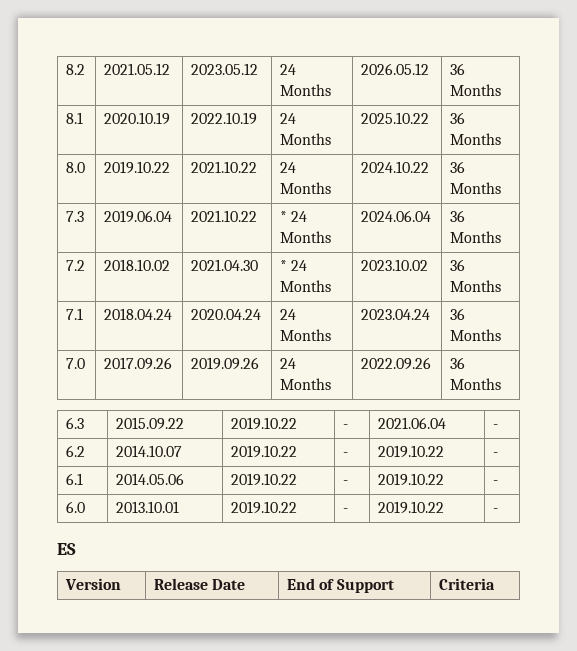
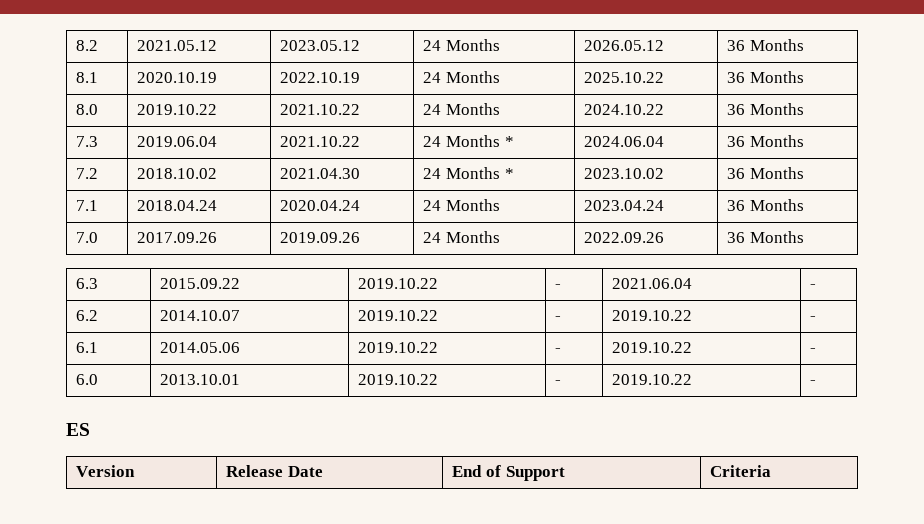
[280,211,308,222] [280,231,332,243] * 24 Months -> [423,135,514,147] 24 Months *
[280,260,308,271] [280,280,332,292] * 24 Months -> [423,167,514,179] 24 Months *

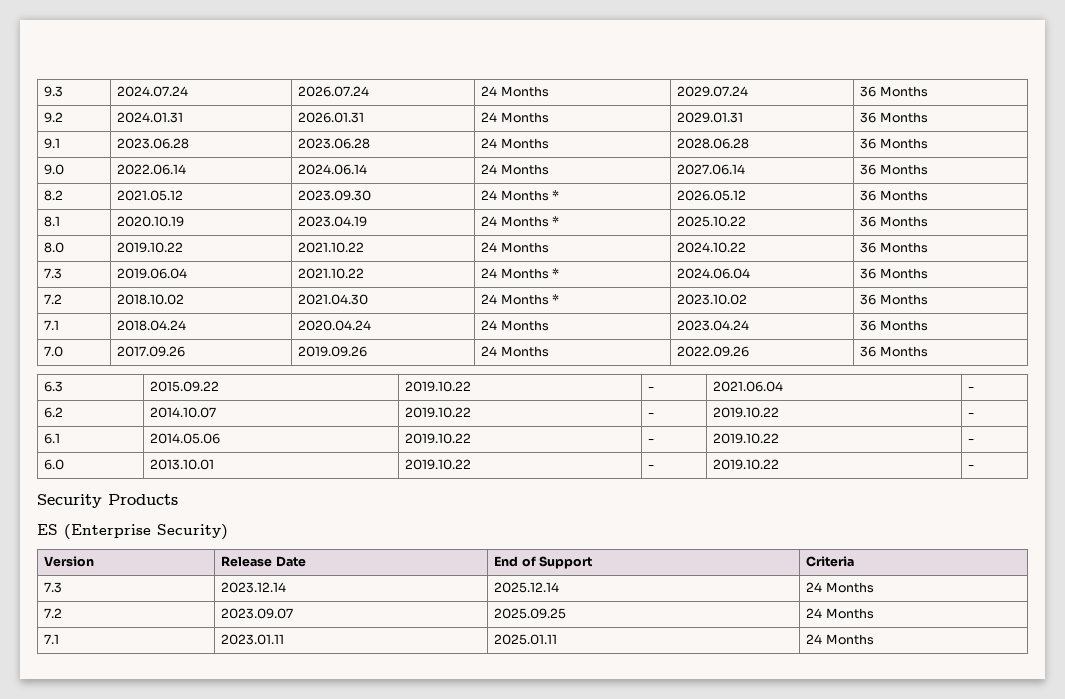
(76, 45) none -> [44,86,64,97] [117,86,189,97] [298,86,370,97] [481,86,549,97] [677,86,749,97] [860,86,928,97] [44,112,64,123] [117,112,184,123] [298,112,365,123] [481,112,549,123] [677,112,744,123] [860,112,928,123] [44,138,61,149] [117,138,190,149] [298,138,371,149] [481,138,549,149] [677,138,750,149] [860,138,928,149] [44,164,65,175] [117,164,187,175] [298,164,368,175] [481,164,549,175] [677,164,746,175] [860,164,928,175] 9.3 | 2024.07.24 | 2026.07.24 | 24 Months | 2029.07.24 | 36 Months // 9.2 | 2024.01.31 | 2026.01.31 | 24 Months | 2029.01.31 | 36 Months // 9.1 | 2023.06.28 | 2023.06.28 | 24 Months | 2028.06.28 | 36 Months // 9.0 | 2022.06.14 | 2024.06.14 | 24 Months | 2027.06.14 | 36 Months //
[280,40,361,51] [423,39,500,51] 2023.05.12 | 24 Months -> [298,190,372,201] [481,190,560,201] 2023.09.30 | 24 Months *
[280,72,361,83] [423,71,500,83] 2022.10.19 | 24 Months -> [298,216,368,227] [481,216,560,227] 2023.04.19 | 24 Months *
(817, 382) none -> [37,494,178,508] // Security Products
(90, 429) none -> [64,524,228,540] (Enterprise Security)
(772, 471) none -> [44,582,63,593] [221,582,287,593] [494,582,560,593] [806,582,874,593] [44,608,63,618] [221,608,294,619] [494,608,567,619] [806,608,874,619] [44,634,60,644] [221,634,285,645] [494,634,558,645] [806,634,874,645] // 7.3 | 2023.12.14 | 2025.12.14 | 24 Months // 7.2 | 2023.09.07 | 2025.09.25 | 24 Months // 7.1 | 2023.01.11 | 2025.01.11 | 24 Months

